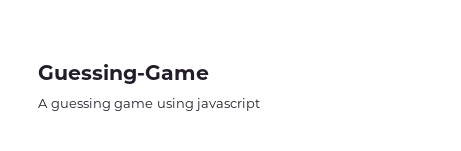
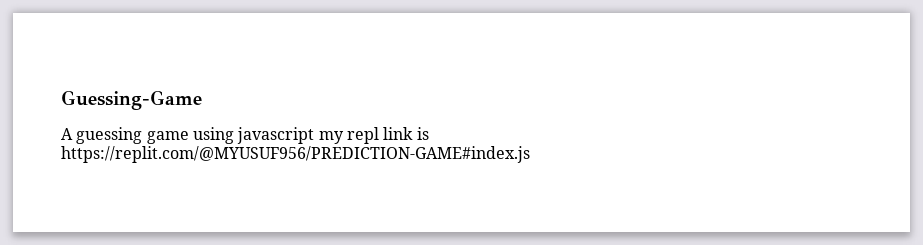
(261, 104) none -> [318,127,429,144] [61,146,530,163] my repl link is https://replit.com/@MYUSUF956/PREDICTION-GAME#index.js

